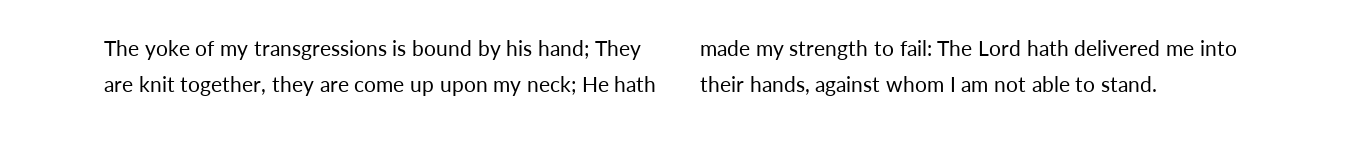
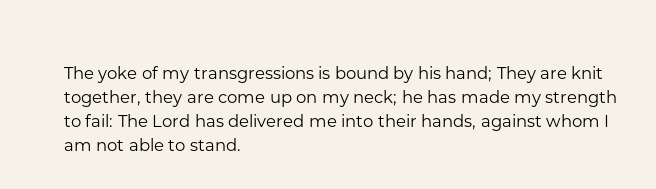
[439,81,488,96] upon -> [296,94,318,103] on
[581,76,657,92] He hath -> [401,90,457,103] he has
[1026,40,1069,56] hath -> [194,114,224,127] has

